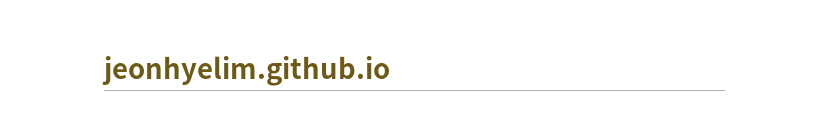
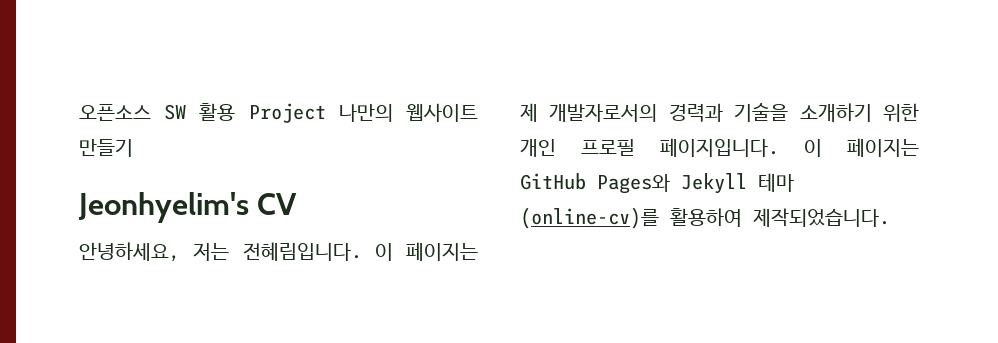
[102,56,390,86] jeonhyelim.github.io -> [79,103,478,123] [79,139,133,157] [78,192,298,223] [79,242,478,262] [520,103,919,122] [520,138,919,157] [520,173,794,194] [520,207,890,229] 오픈소스 SW 활용 Project 나만의 웹사이트 만들기 // Jeonhyelim's CV // 안녕하세요, 저는 전혜림입니다. 이 페이지는 제 개발자로서의 경력과 기술을 소개하기 위한 개인 프로필 페이지입니다. 이 페이지는 GitHub Pages와 Jekyll 테마 (online-cv)를 활용하여 제작되었습니다.

